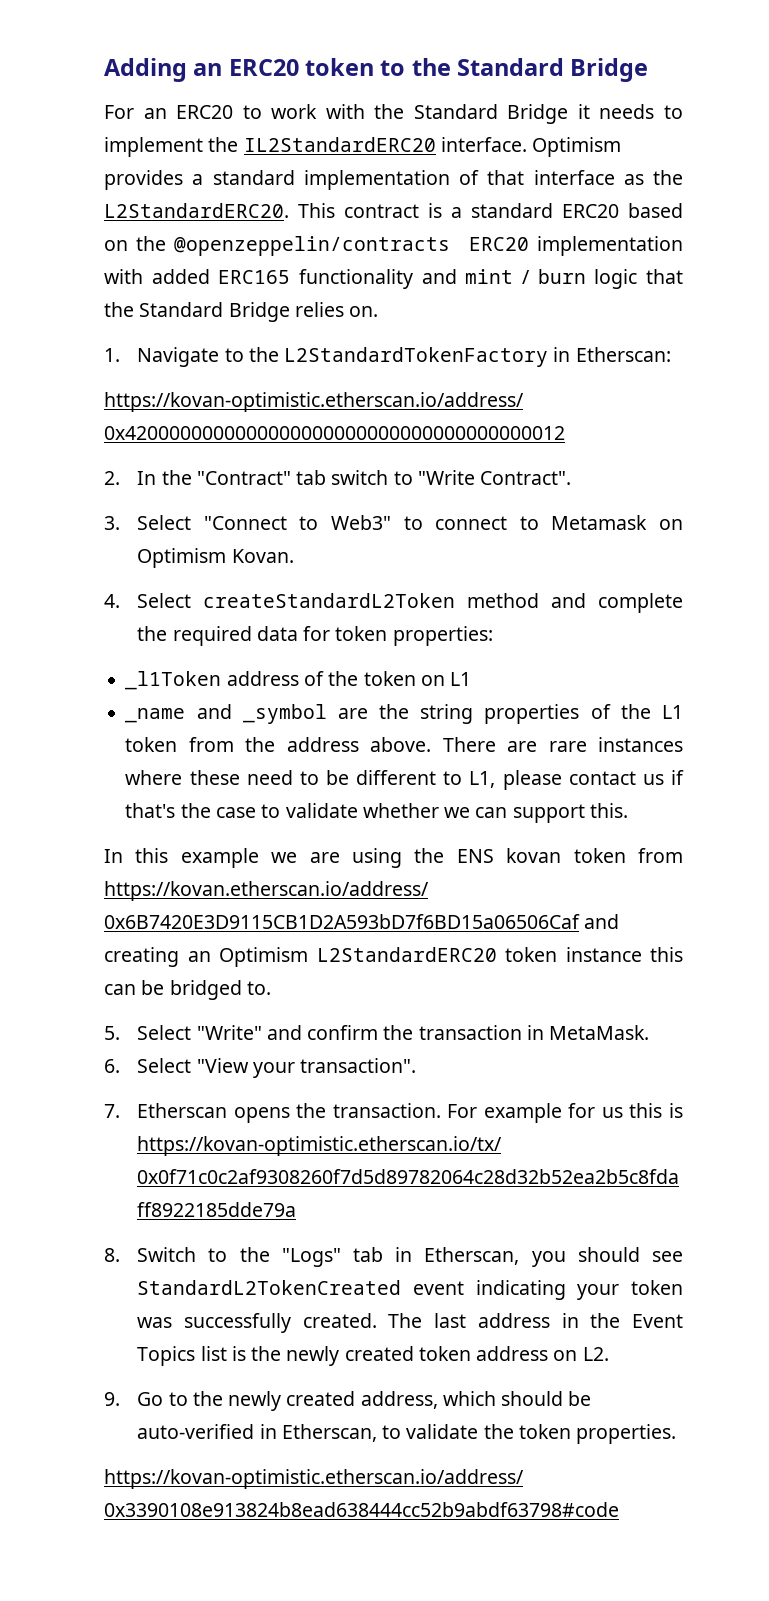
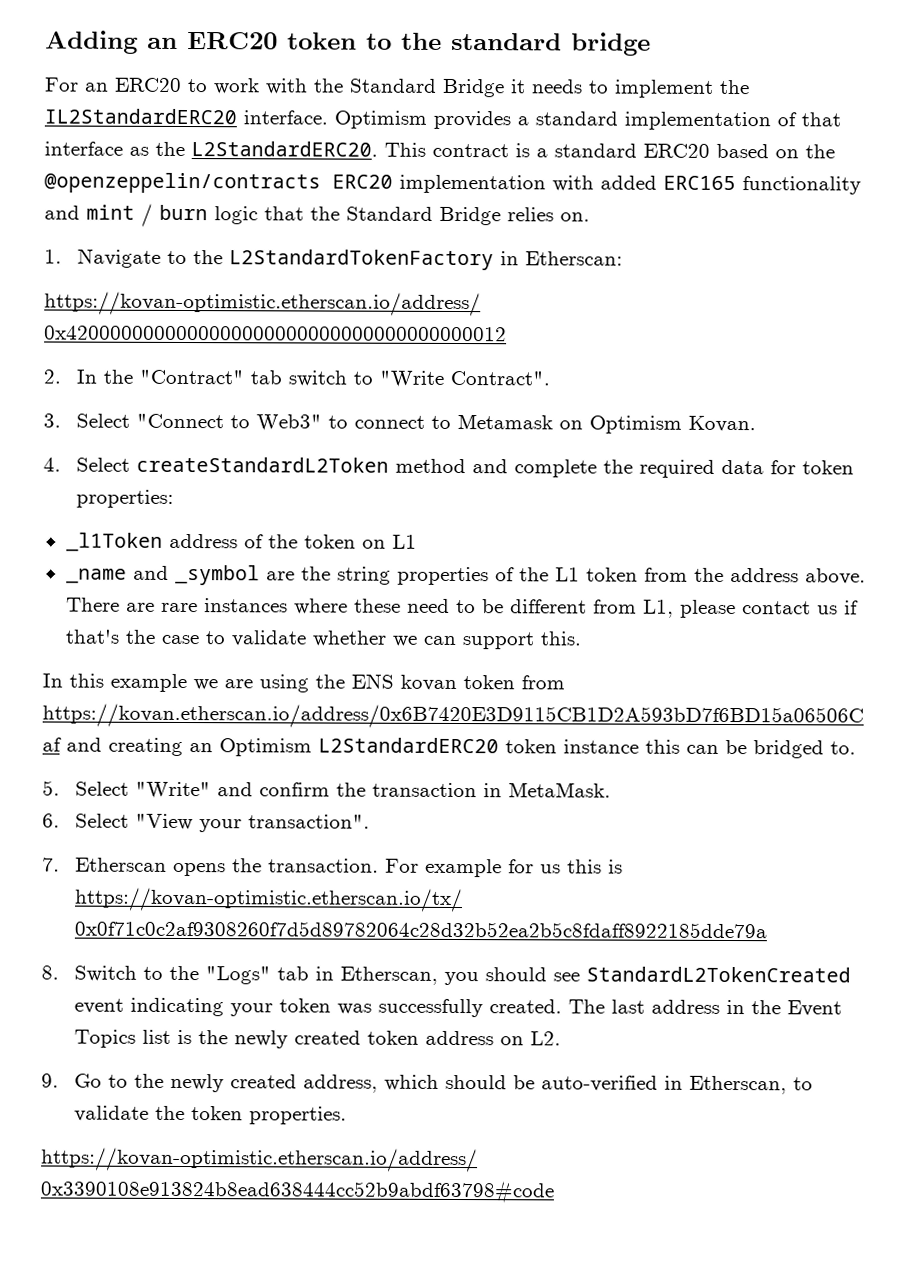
[457,58,649,82] Standard Bridge -> [451,32,651,56] standard bridge
[443,771,463,785] to -> [592,599,637,614] from

